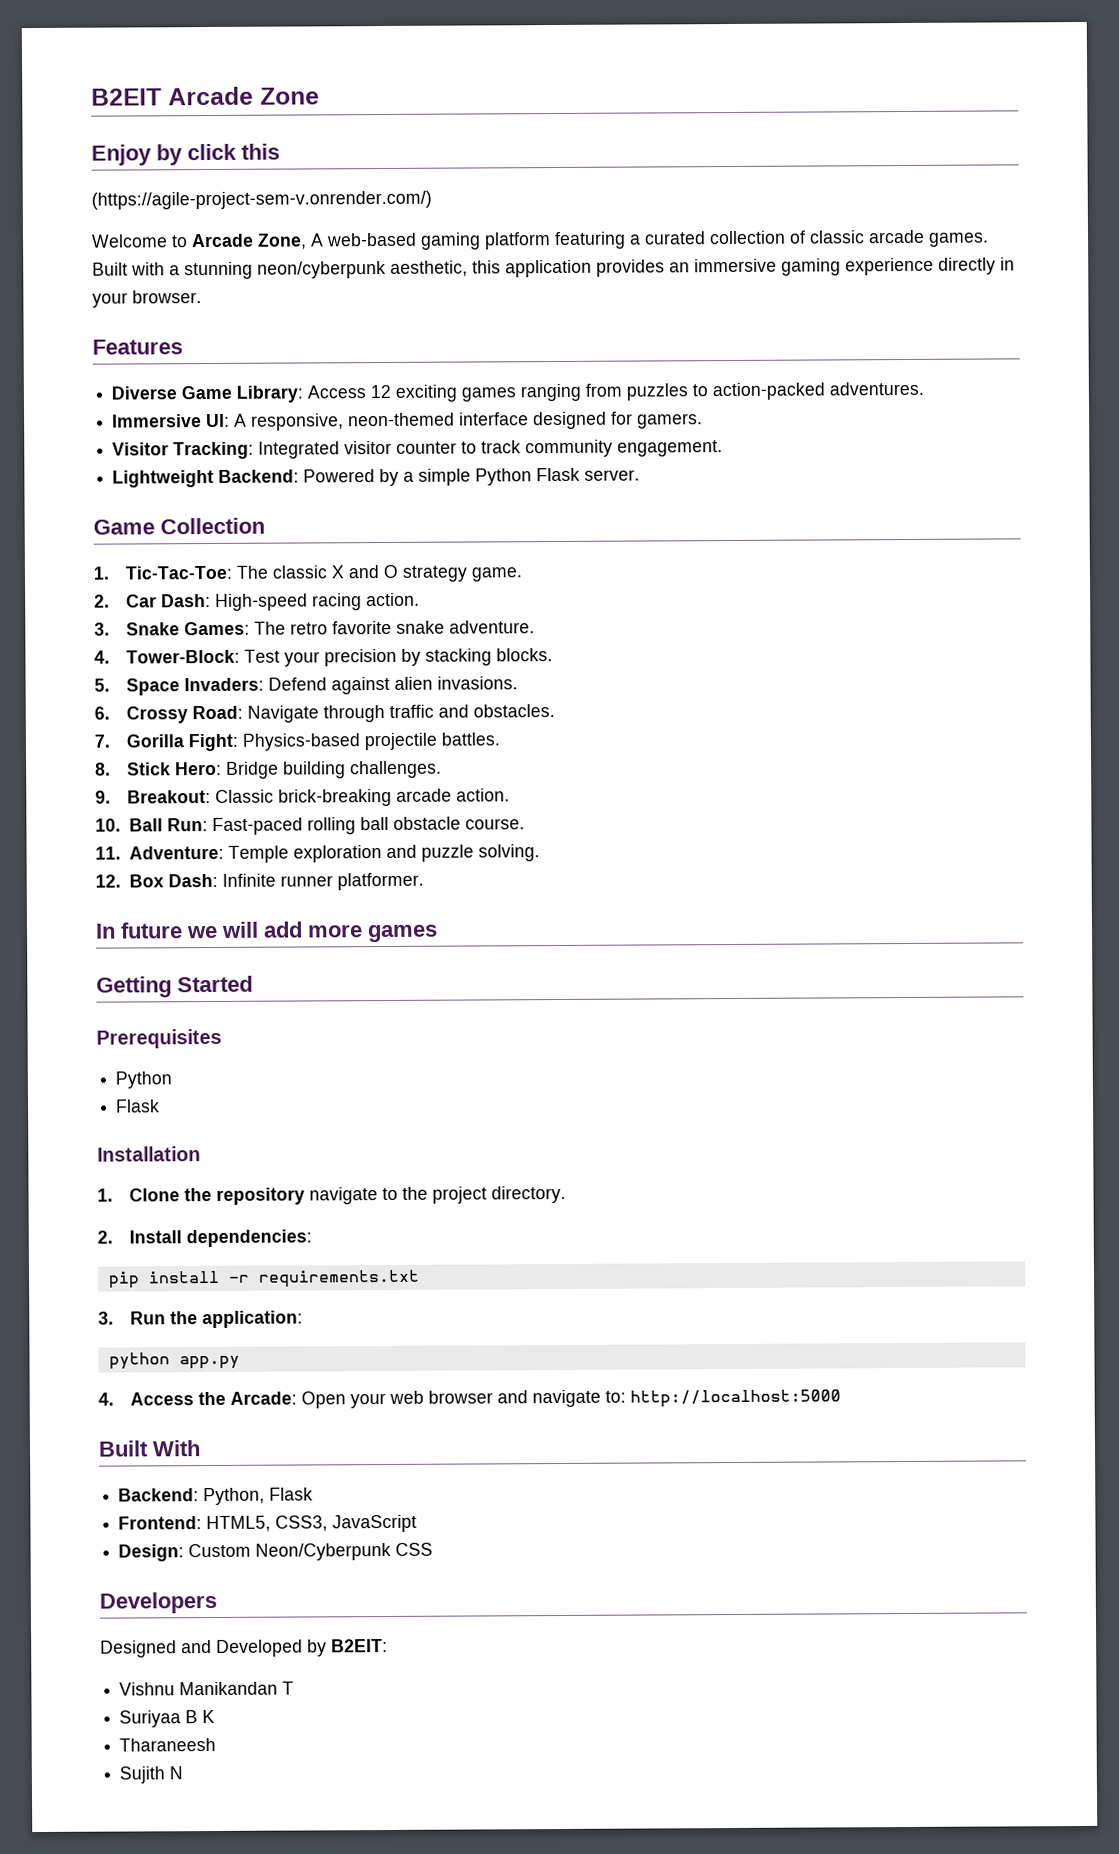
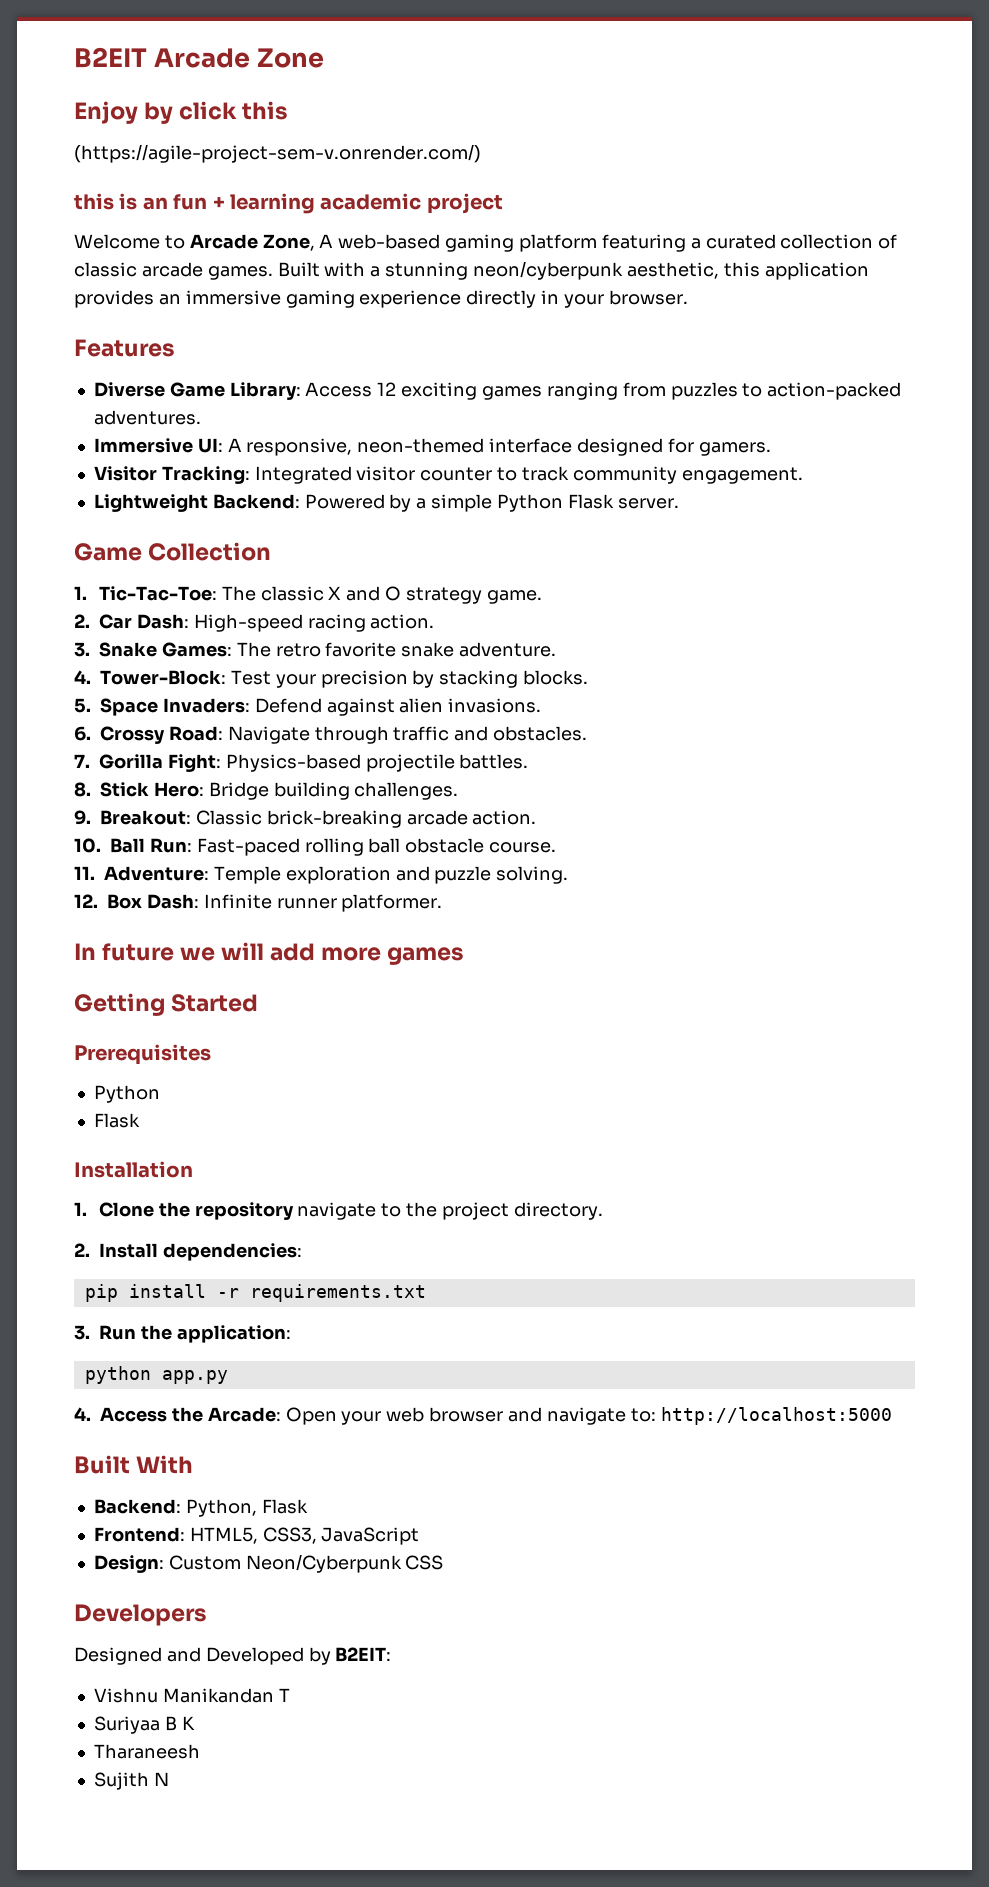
(432, 200) none -> [74,193,503,214] // this is an fun + learning academic project

